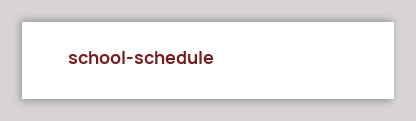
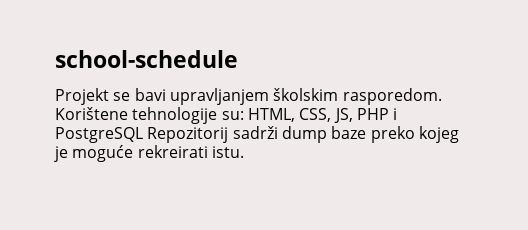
(214, 57) none -> [55,88,442,105] [55,107,398,124] [55,126,459,143] [54,145,244,162] // Projekt se bavi upravljanjem školskim rasporedom. Korištene tehnologije su: HTML, CSS, JS, PHP i PostgreSQL Repozitorij sadrži dump baze preko kojeg je moguće rekreirati istu.

